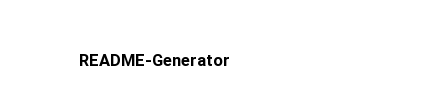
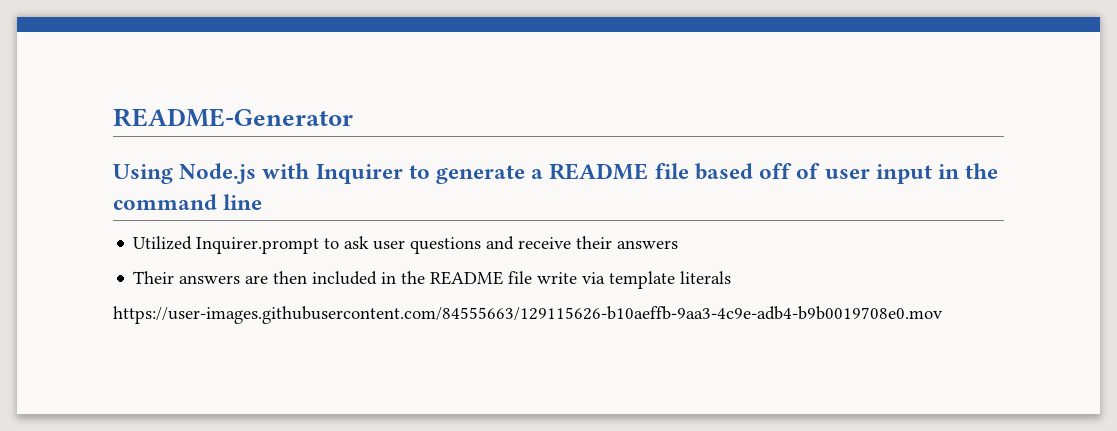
(230, 60) none -> [113,163,999,184] [113,194,263,210] [133,236,679,254] [133,271,732,289] [113,306,943,324] // Using Node.js with Inquirer to generate a README file based off of user input in the command line // Utilized Inquirer.prompt to ask user questions and receive their answers // Their answers are then included in the README file write via template literals // https://user-images.githubusercontent.com/84555663/129115626-b10aeffb-9aa3-4c9e-adb4-b9b0019708e0.mov

